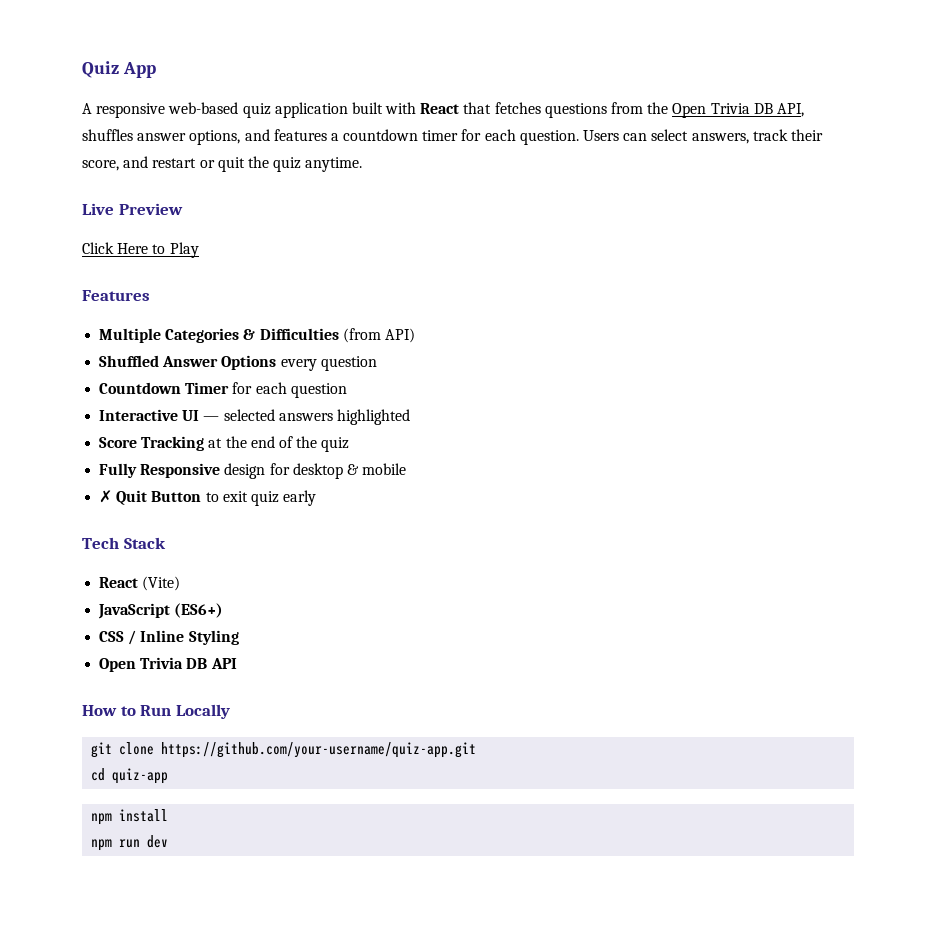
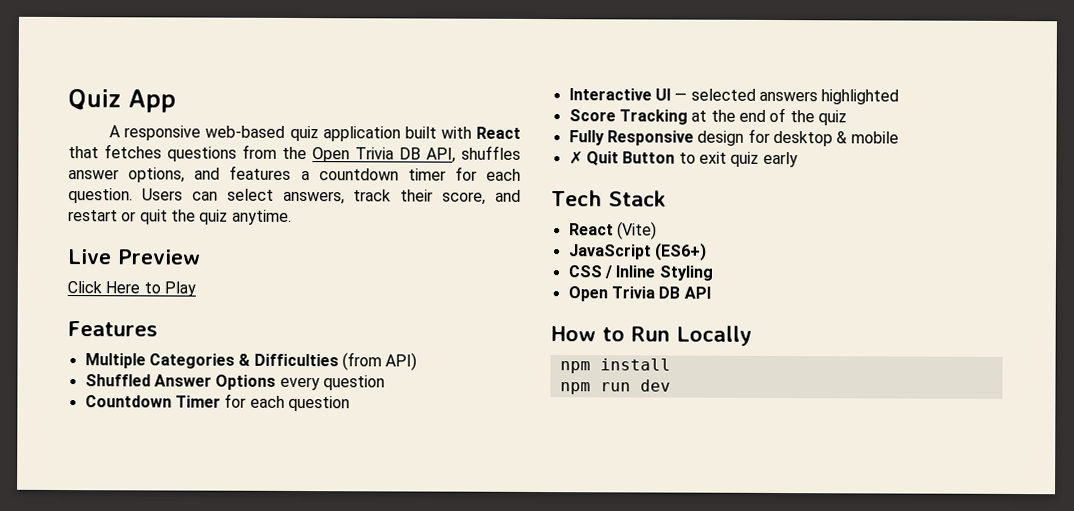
[91,742,477,758] [91,768,169,784] // git clone https://github.com/your-username/quiz-app.git // cd quiz-app -> (752, 335) none

